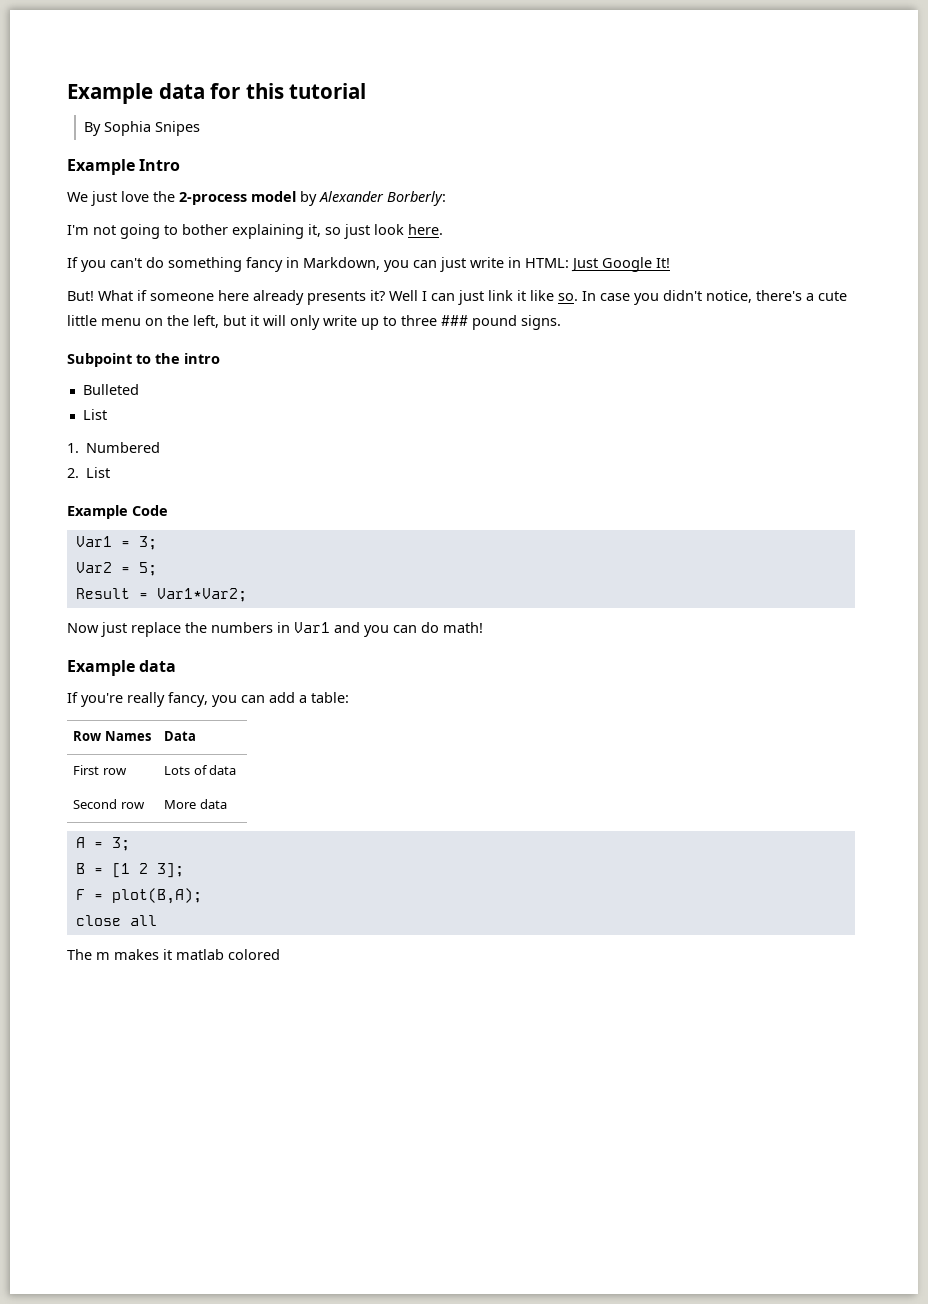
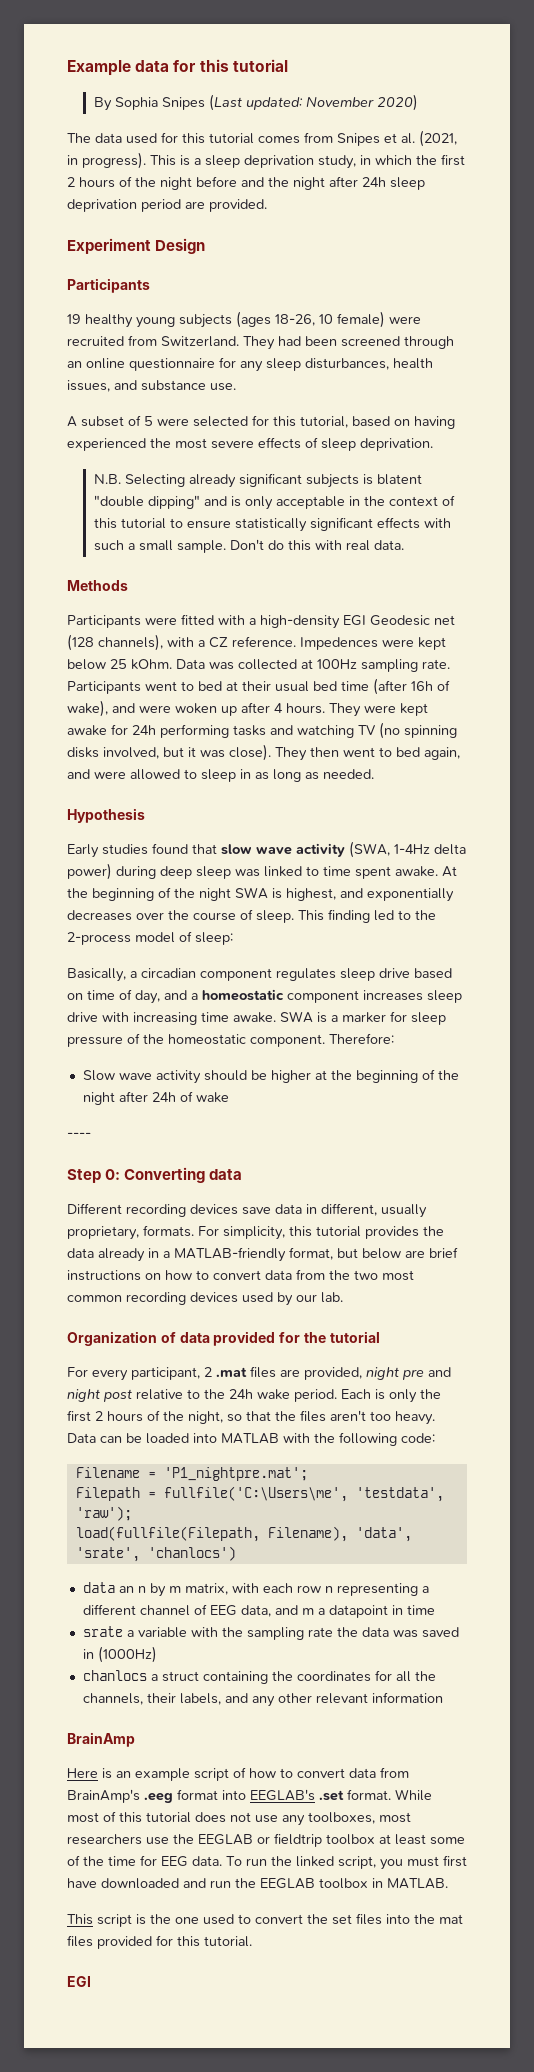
[67,159,181,175] [67,191,446,206] [67,224,443,239] [67,257,670,272] [67,290,847,305] [67,315,561,330] [67,353,220,367] [82,384,139,395] [82,409,107,420] [67,442,161,453] [67,467,111,478] [67,505,168,519] [75,536,157,550] [75,562,157,576] [75,588,247,602] [67,622,483,637] [67,660,177,676] [67,692,349,707] [73,731,151,741] [164,731,197,741] [73,765,127,775] [164,765,237,775] [73,799,145,809] [164,799,227,809] [75,837,130,851] [75,863,184,878] [75,888,202,904] [75,915,157,926] [67,949,280,960] // Example Intro // We just love the 2-process model by Alexander Borberly: // I'm not going to bother explaining it, so just look here. // If you can't do something fancy in Markdown, you can just write in HTML: Just Google It! // But! What if someone here already presents it? Well I can just link it like so. In case you didn't notice, there's a cute little menu on the left, but it will only write up to three ### pound signs. // Subpoint to the intro // Bulleted // List // 1. Numbered // 2. List // Example Code // Var1 = 3; // Var2 = 5; // Result = Var1*Var2; // Now just replace the numbers in Var1 and you can do math! // Example data // If you're really fancy, you can add a table: // Row Names | Data // First row | Lots of data // Second row | More data // A = 3; // B = [1 2 3]; // F = plot(B,A); // close all // The m makes it matlab colored -> [208,94,418,111] [67,130,457,147] [67,152,465,169] [67,176,425,190] [67,199,267,212] [67,238,206,254] [67,278,150,293] [67,311,421,328] [67,335,454,350] [67,357,433,372] [67,380,236,392] [67,415,455,429] [67,437,433,451] [93,473,422,488] [93,495,455,510] [93,517,451,532] [93,539,404,553] [67,580,128,591] [67,614,455,629] [67,634,446,651] [67,659,450,672] [67,678,450,695] [67,700,428,717] [67,722,457,739] [67,744,460,761] [67,769,374,782] [67,808,145,823] [67,841,466,858] [67,863,457,880] [67,887,454,902] [67,909,436,923] [67,931,233,945] [67,968,452,982] [67,989,462,1004] [67,1011,446,1025] [67,1033,394,1047] [82,1069,459,1084] [82,1091,229,1105] [67,1132,91,1138] [67,1167,243,1183] [67,1203,427,1218] [67,1225,444,1240] [67,1247,458,1262] [67,1269,414,1281] [67,1292,343,1306] [67,1331,380,1346] [67,1366,451,1381] [67,1389,441,1403] [67,1410,435,1425] [67,1432,435,1446] [75,1467,308,1481] [75,1486,444,1502] [75,1506,132,1521] [75,1526,412,1542] [75,1546,236,1562] [82,1582,429,1597] [82,1604,435,1618] [82,1626,459,1640] [82,1646,157,1663] [82,1670,436,1684] [82,1692,443,1707] [67,1732,135,1747] [67,1767,409,1781] [67,1789,432,1803] [67,1811,411,1826] [67,1833,465,1847] [67,1855,467,1870] [67,1878,448,1889] [67,1913,463,1927] [67,1935,252,1949] [67,1976,91,1987] (Last updated: November 2020) // The data used for this tutorial comes from Snipes et al. (2021, in progress). This is a sleep deprivation study, in which the first 2 hours of the night before and the night after 24h sleep deprivation period are provided. // Experiment Design // Participants // 19 healthy young subjects (ages 18-26, 10 female) were recruited from Switzerland. They had been screened through an online questionnaire for any sleep disturbances, health issues, and substance use. // A subset of 5 were selected for this tutorial, based on having experienced the most severe effects of sleep deprivation. // N.B. Selecting already significant subjects is blatent "double dipping" and is only acceptable in the context of this tutorial to ensure statistically significant effects with such a small sample. Don't do this with real data. // Methods // Participants were fitted with a high-density EGI Geodesic net (128 channels), with a CZ reference. Impedences were kept below 25 kOhm. Data was collected at 100Hz sampling rate. Participants went to bed at their usual bed time (after 16h of wake), and were woken up after 4 hours. They were kept awake for 24h performing tasks and watching TV (no spinning disks involved, but it was close). They then went to bed again, and were allowed to sleep in as long as needed. // Hypothesis // Early studies found that slow wave activity (SWA, 1-4Hz delta power) during deep sleep was linked to time spent awake. At the beginning of the night SWA is highest, and exponentially decreases over the course of sleep. This finding led to the 2-process model of sleep: // Basically, a circadian component regulates sleep drive based on time of day, and a homeostatic component increases sleep drive with increasing time awake. SWA is a marker for sleep pressure of the homeostatic component. Therefore: // Slow wave activity should be higher at the beginning of the night after 24h of wake // ---- // Step 0: Converting data // Different recording devices save data in different, usually proprietary, formats. For simplicity, this tutorial provides the data already in a MATLAB-friendly format, but below are brief instructions on how to convert data from the two most common recording devices used by our lab. // Organization of data provided for the tutorial // For every participant, 2 .mat files are provided, night pre and night post relative to the 24h wake period. Each is only the first 2 hours of the night, so that the files aren't too heavy. Data can be loaded into MATLAB with the following code: // Filename = 'P1_nightpre.mat'; // Filepath = fullfile('C:\Users\me', 'testdata', 'raw'); // load(fullfile(Filepath, Filename), 'data', 'srate', 'chanlocs') // data an n by m matrix, with each row n representing a different channel of EEG data, and m a datapoint in time // srate a variable with the sampling rate the data was saved in (1000Hz) // chanlocs a struct containing the coordinates for all the channels, their labels, and any other relevant information // BrainAmp // Here is an example script of how to convert data from BrainAmp's .eeg format into EEGLAB's .set format. While most of this tutorial does not use any toolboxes, most researchers use the EEGLAB or fieldtrip toolbox at least some of the time for EEG data. To run the linked script, you must first have downloaded and run the EEGLAB toolbox in MATLAB. // This script is the one used to convert the set files into the mat files provided for this tutorial. // EGI

